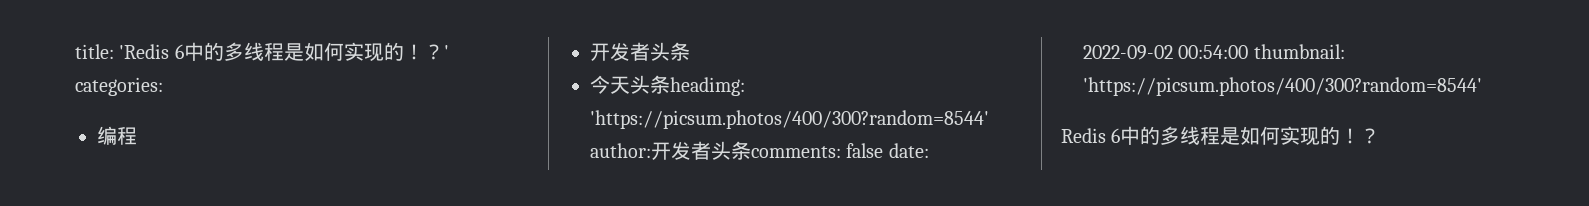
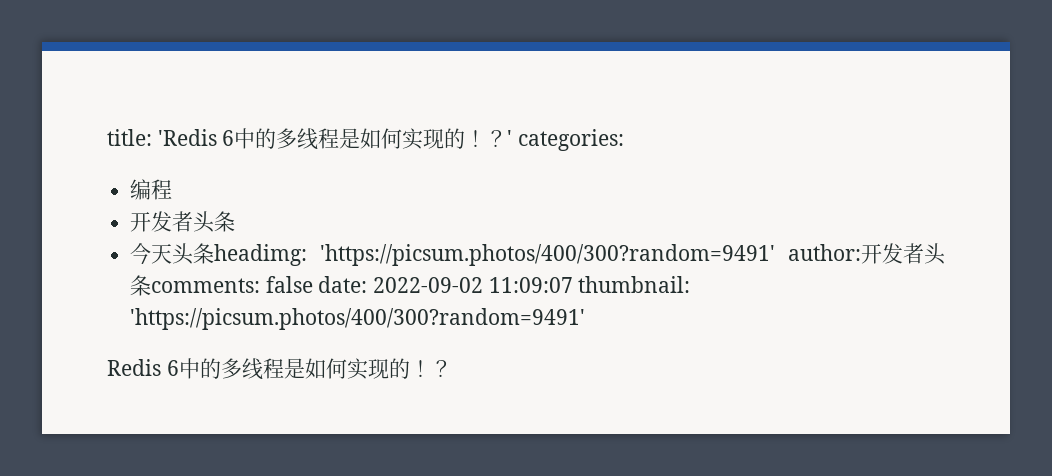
[590,110,989,129] 'https://picsum.photos/400/300?random=8544' -> [320,244,776,266] 'https://picsum.photos/400/300?random=9491'
[1178,44,1345,59] [1083,77,1482,96] 00:54:00 thumbnail: 'https://picsum.photos/400/300?random=8544' -> [488,276,691,293] [130,308,586,330] 11:09:07 thumbnail: 'https://picsum.photos/400/300?random=9491'

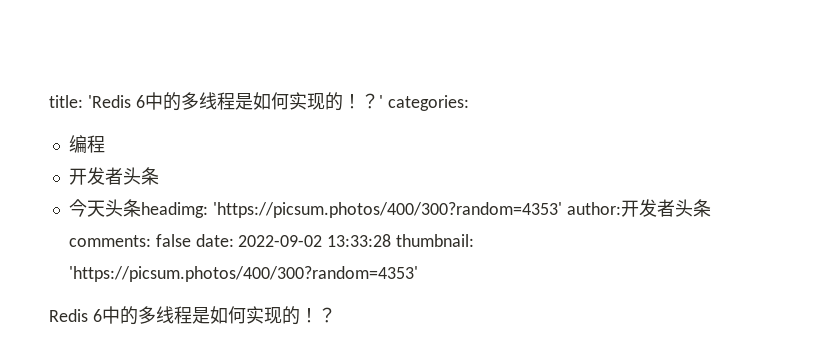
[320,244,776,266] 'https://picsum.photos/400/300?random=9491' -> [212,202,562,218] 'https://picsum.photos/400/300?random=4353'
[488,276,691,293] [130,308,586,330] 11:09:07 thumbnail: 'https://picsum.photos/400/300?random=9491' -> [327,234,475,247] [68,266,418,282] 13:33:28 thumbnail: 'https://picsum.photos/400/300?random=4353'

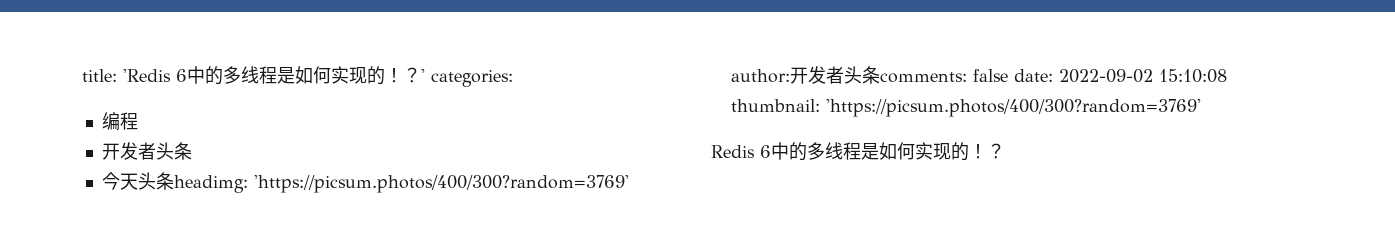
[212,202,562,218] 'https://picsum.photos/400/300?random=4353' -> [253,175,629,193] 'https://picsum.photos/400/300?random=3769'
[327,234,475,247] [68,266,418,282] 13:33:28 thumbnail: 'https://picsum.photos/400/300?random=4353' -> [1158,69,1227,83] [730,99,1201,117] 15:10:08 thumbnail: 'https://picsum.photos/400/300?random=3769'

